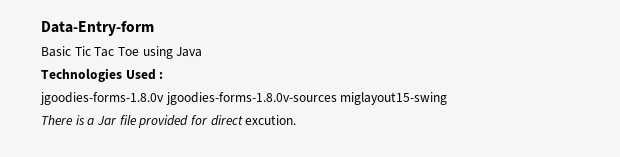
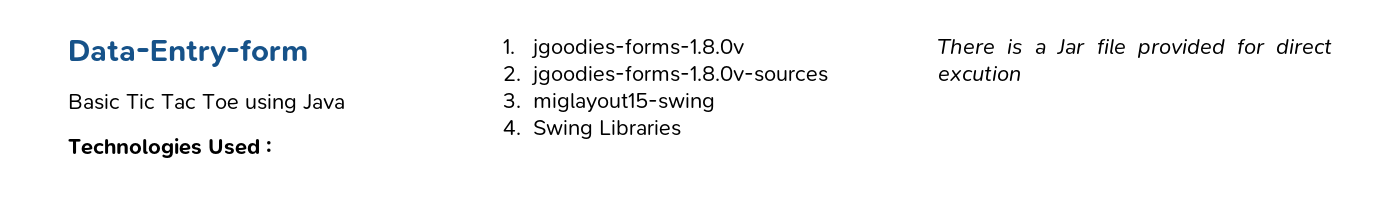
(164, 75) none -> [503,39,515,54] 1.
(164, 98) none -> [503,66,521,81] // 2.
(337, 98) none -> [503,93,521,108] // 3.
(448, 98) none -> [503,120,682,139] // 4. Swing Libraries
[245,115,297,125] excution. -> [938,66,1021,81] excution

